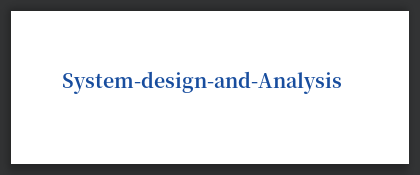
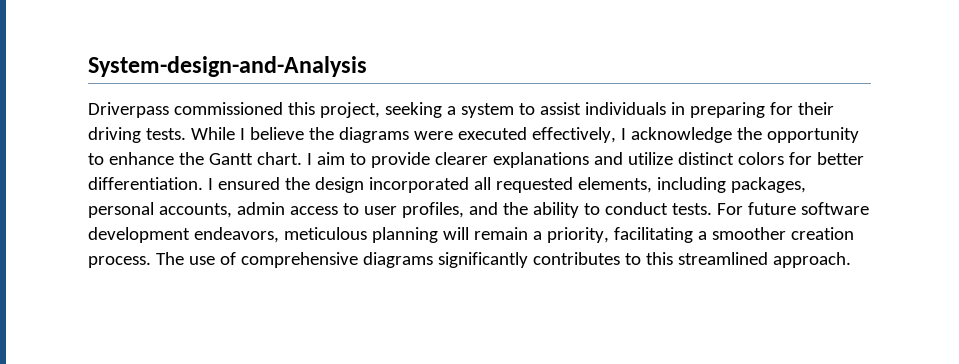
(342, 82) none -> [88,102,834,118] [88,127,859,143] [88,152,864,168] [88,177,806,193] [88,202,869,218] [88,227,854,243] [88,252,851,268] // Driverpass commissioned this project, seeking a system to assist individuals in preparing for their driving tests. While I believe the diagrams were executed effectively, I acknowledge the opportunity to enhance the Gantt chart. I aim to provide clearer explanations and utilize distinct colors for better differentiation. I ensured the design incorporated all requested elements, including packages, personal accounts, admin access to user profiles, and the ability to conduct tests. For future software development endeavors, meticulous planning will remain a priority, facilitating a smoother creation process. The use of comprehensive diagrams significantly contributes to this streamlined approach.

